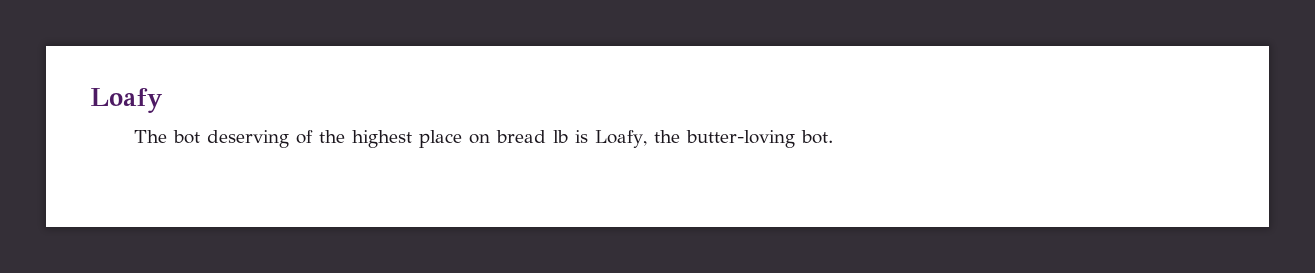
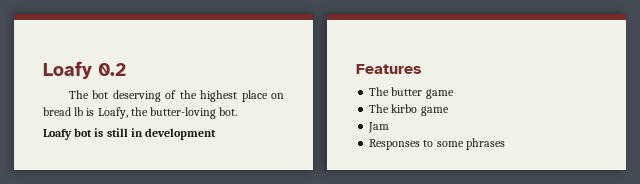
[90,88,163,113] Loafy -> [43,61,126,79] Loafy 0.2
(834, 137) none -> [43,128,217,140] [356,64,422,74] [369,87,454,99] [369,104,449,116] [368,122,390,133] [369,138,505,150] // Loafy bot is still in development // Features // The butter game // The kirbo game // Jam // Responses to some phrases

